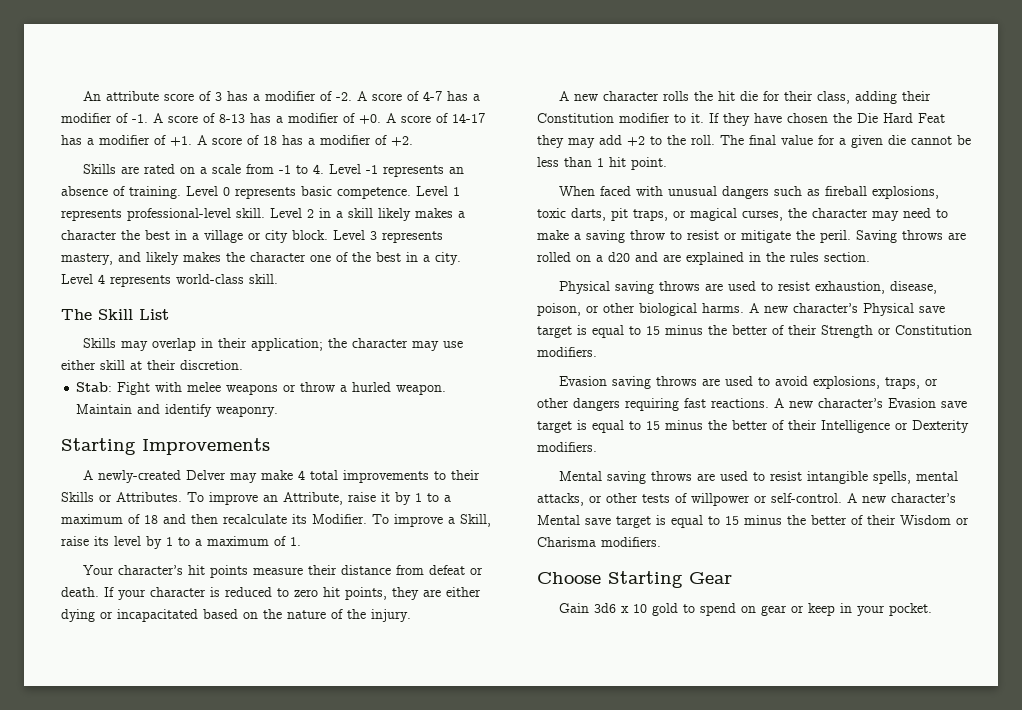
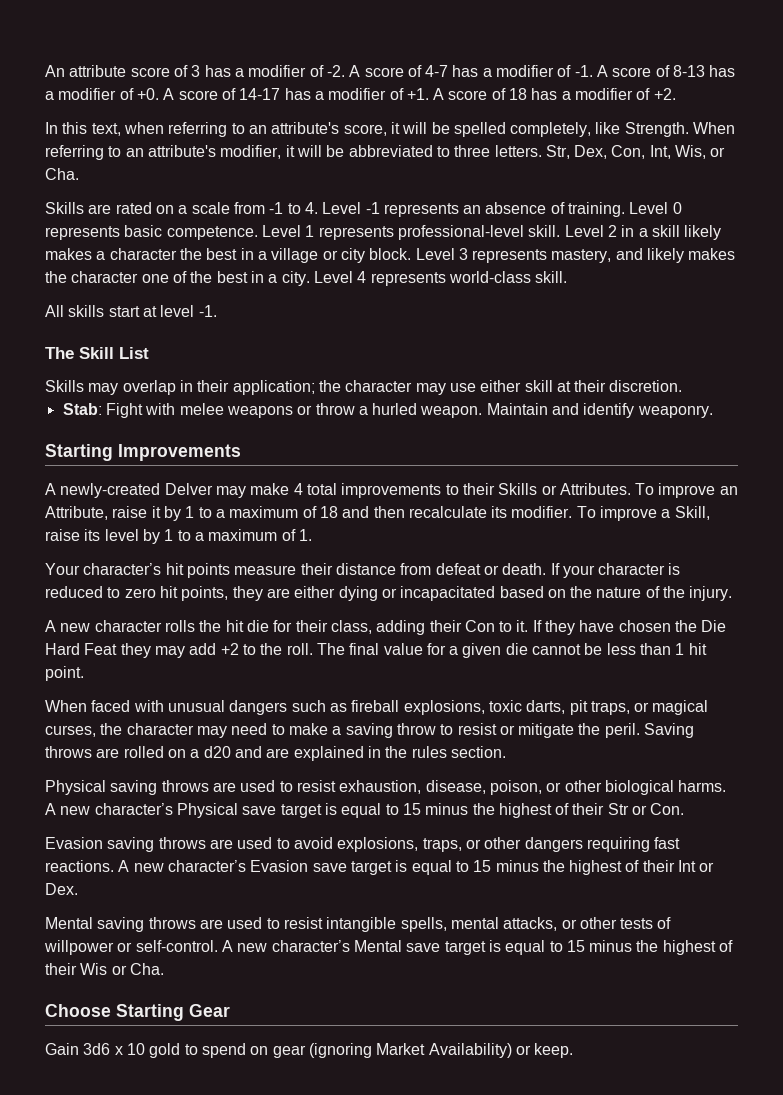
(413, 141) none -> [45,122,736,137] [45,145,726,160] [45,168,79,180] // In this text, when referring to an attribute's score, it will be spelled completely, like Strength. When referring to an attribute's modifier, it will be abbreviated to three letters. Str, Dex, Con, Int, Wis, or Cha.
(278, 279) none -> [45,305,217,317] // All skills start at level -1.
[312,514,367,524] Modifier. -> [511,506,573,518] modifier.
[537,113,670,123] Constitution modifier -> [464,620,495,632] Con
[732,325,972,338] [537,347,597,357] better of their Strength or Constitution modifiers. -> [498,803,685,818] highest of their Str or Con.
[732,420,969,433] [537,442,597,452] better of their Intelligence or Dexterity modifiers. -> [569,860,715,875] [45,883,78,895] highest of their Int or Dex.
[811,515,969,525] [537,537,661,547] better of their Wisdom or Charisma modifiers. -> [662,940,734,955] [45,963,164,975] highest of their Wis or Cha.
[791,603,933,616] or keep in your pocket. -> [308,1043,574,1058] (ignoring Market Availability) or keep.

